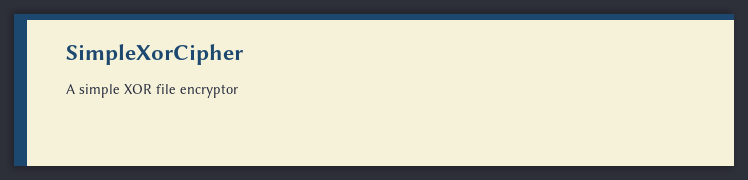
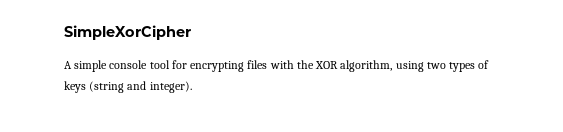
[124,84,238,98] XOR file encryptor -> [109,60,490,72] [64,81,192,93] console tool for encrypting files with the XOR algorithm, using two types of keys (string and integer).

